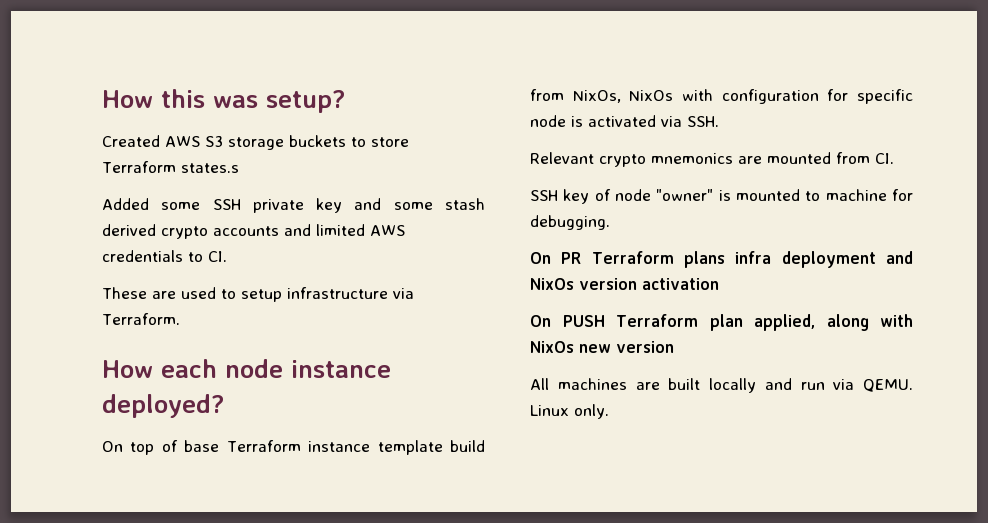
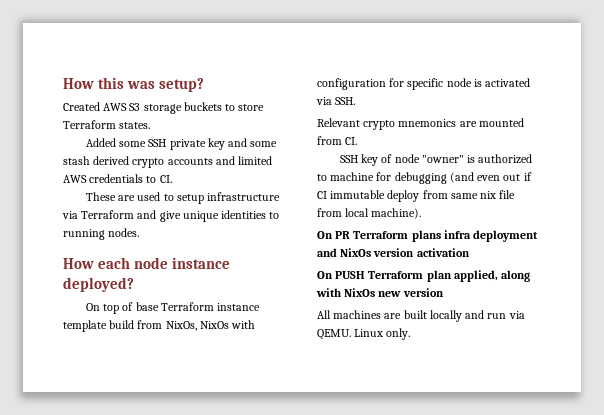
[180,163,239,173] states.s -> [119,122,151,129] states.
[102,313,180,325] Terraform. -> [81,210,280,222] [63,228,140,240] Terraform and give unique identities to running nodes.
[736,189,800,201] mounted -> [478,154,533,164] authorized
[530,215,610,230] debugging. -> [394,172,532,184] [317,190,516,202] [317,208,422,219] debugging (and even out if CI immutable deploy from same nix file from local machine).

